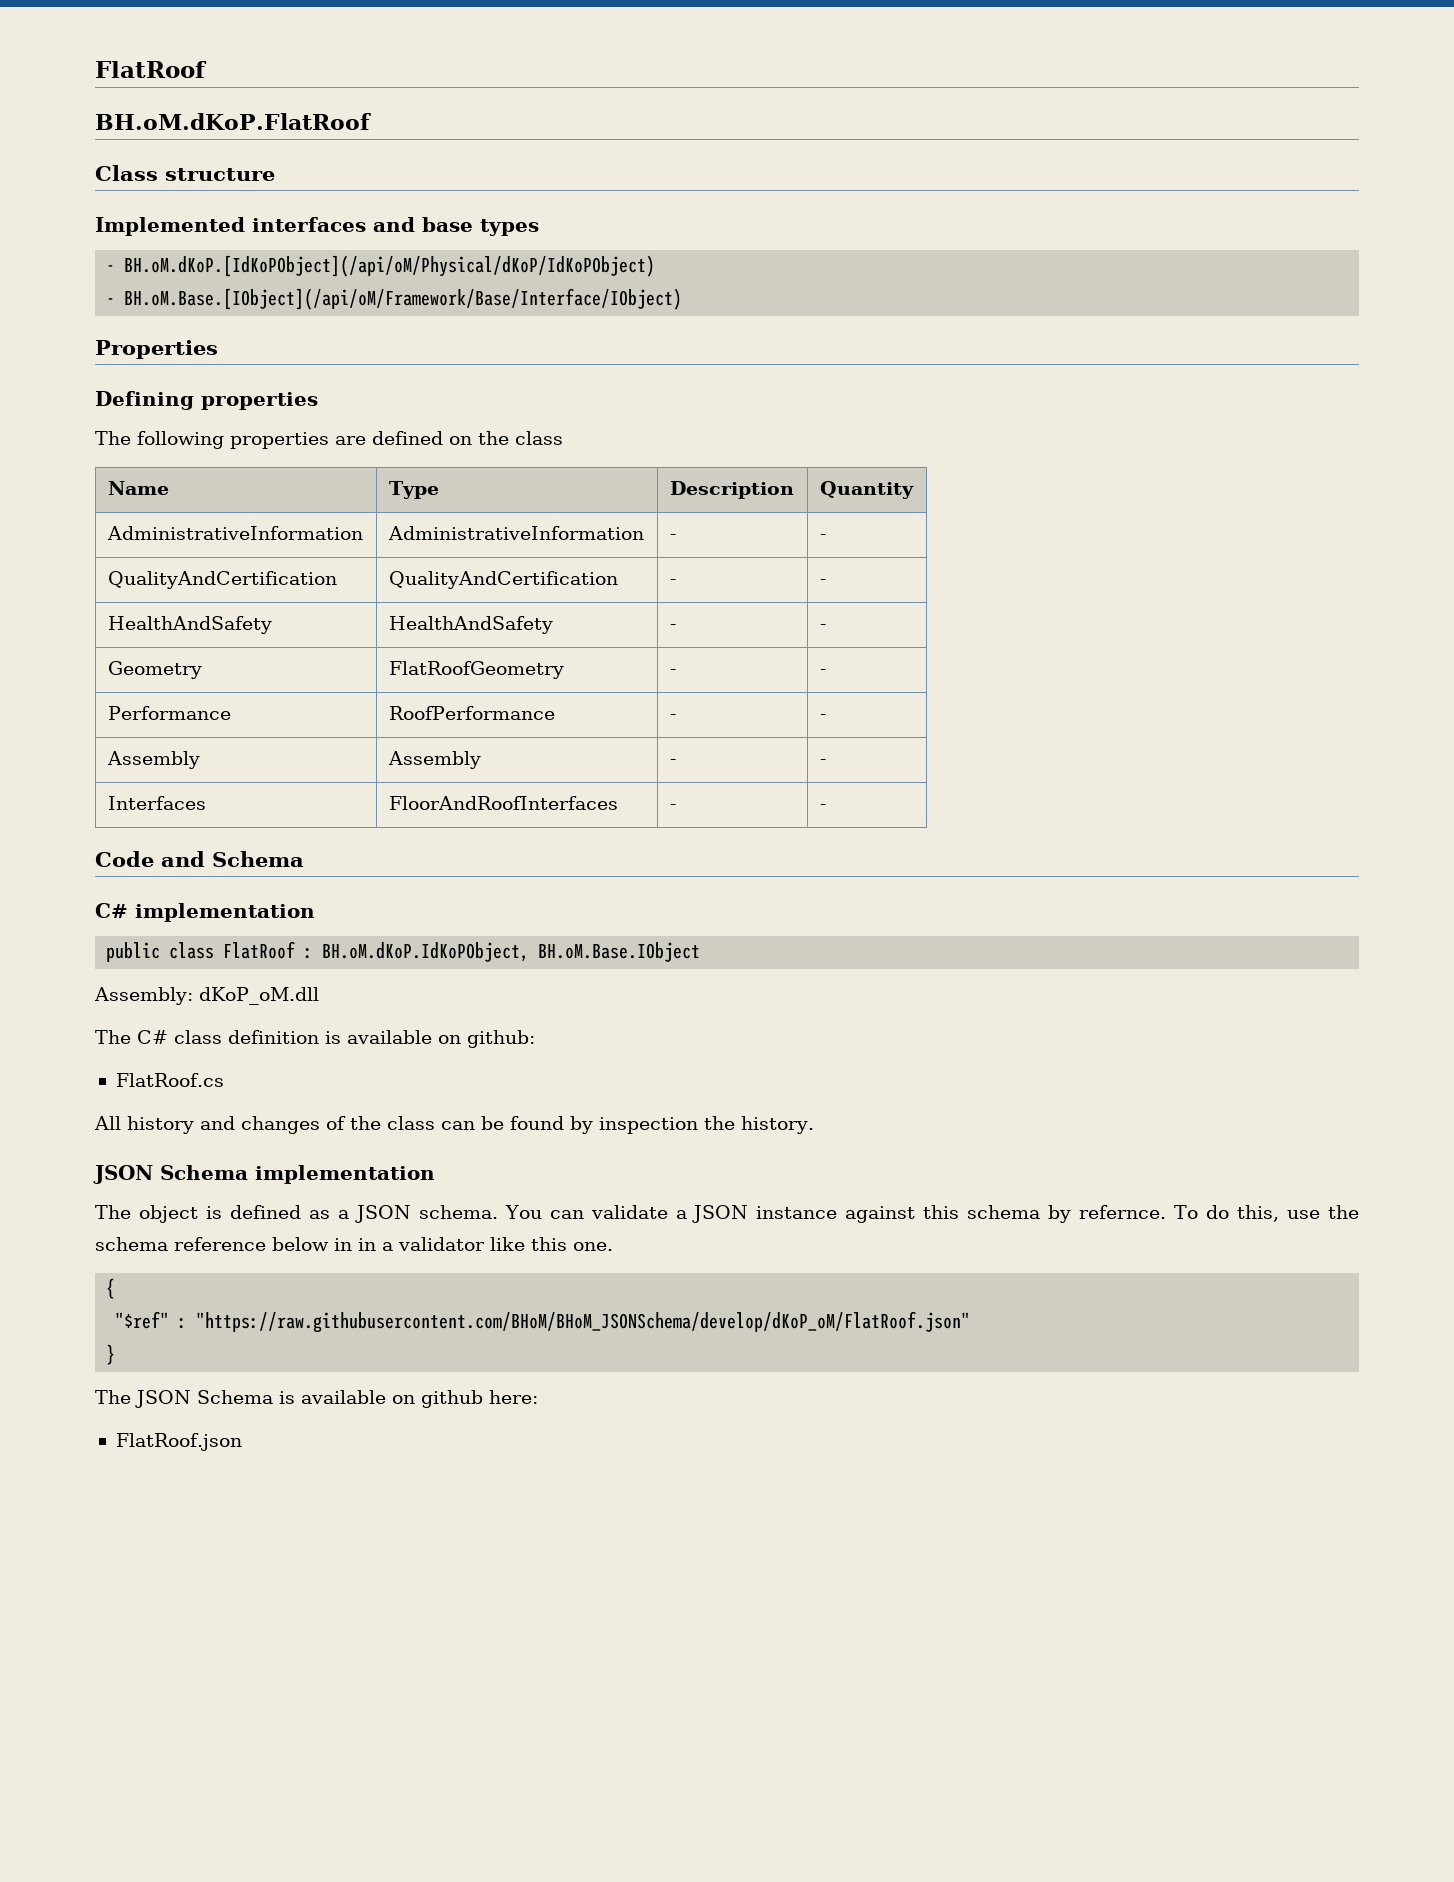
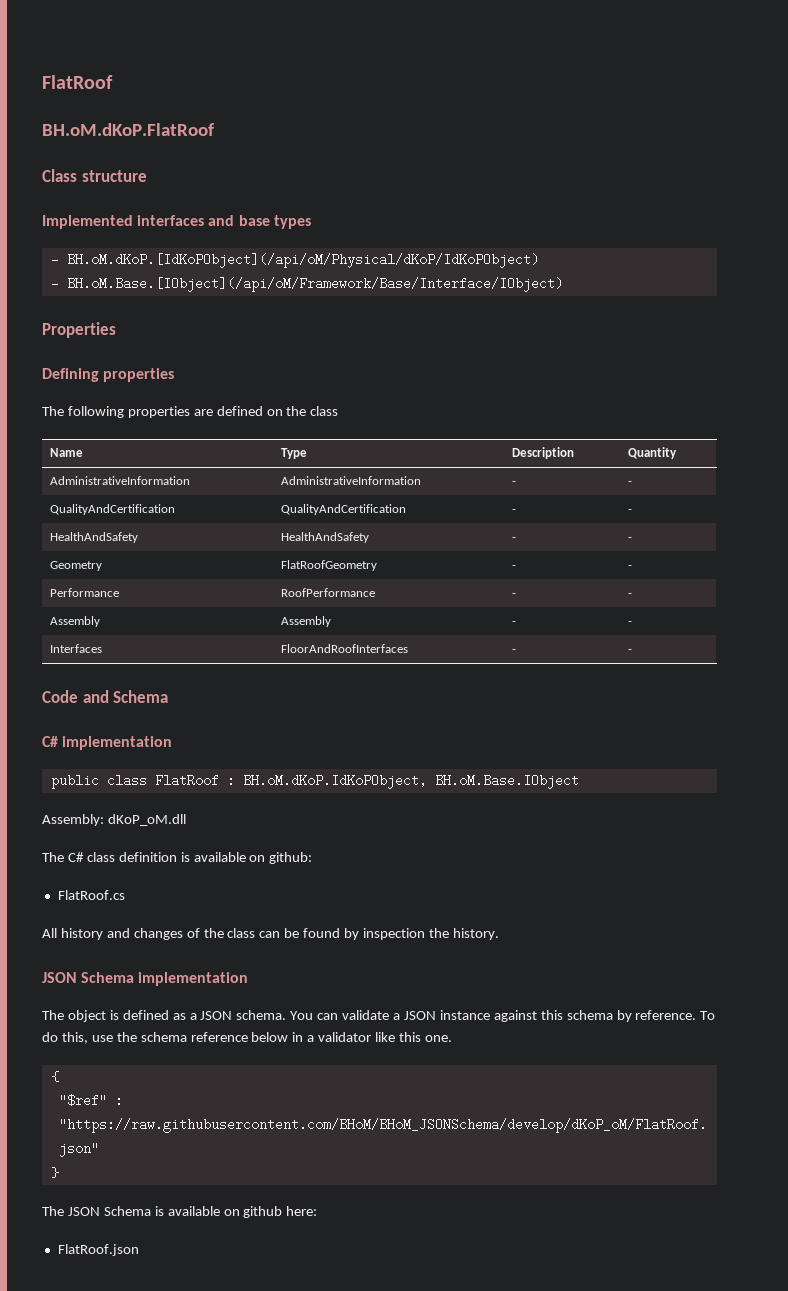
[1079,1205,1167,1219] refernce. -> [635,1010,697,1020] reference.
[358,1238,376,1251] in -> (304, 1037) none

